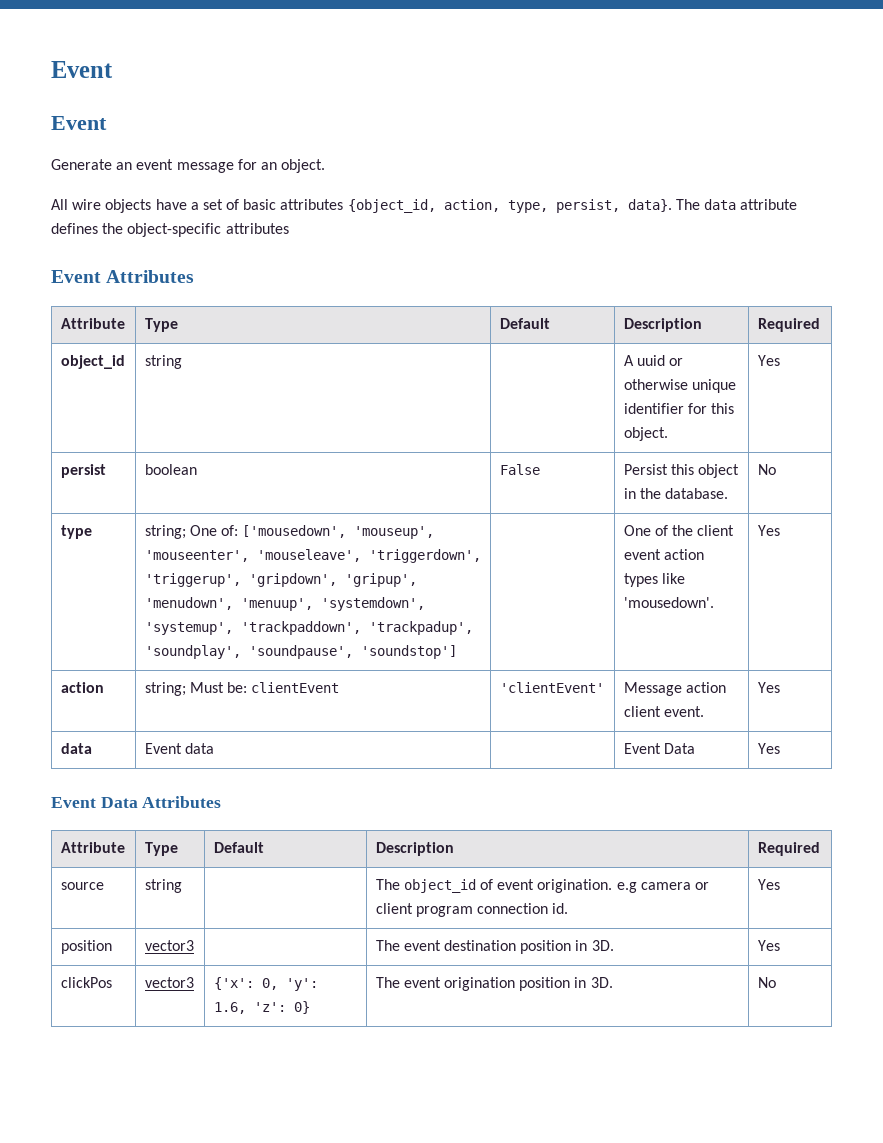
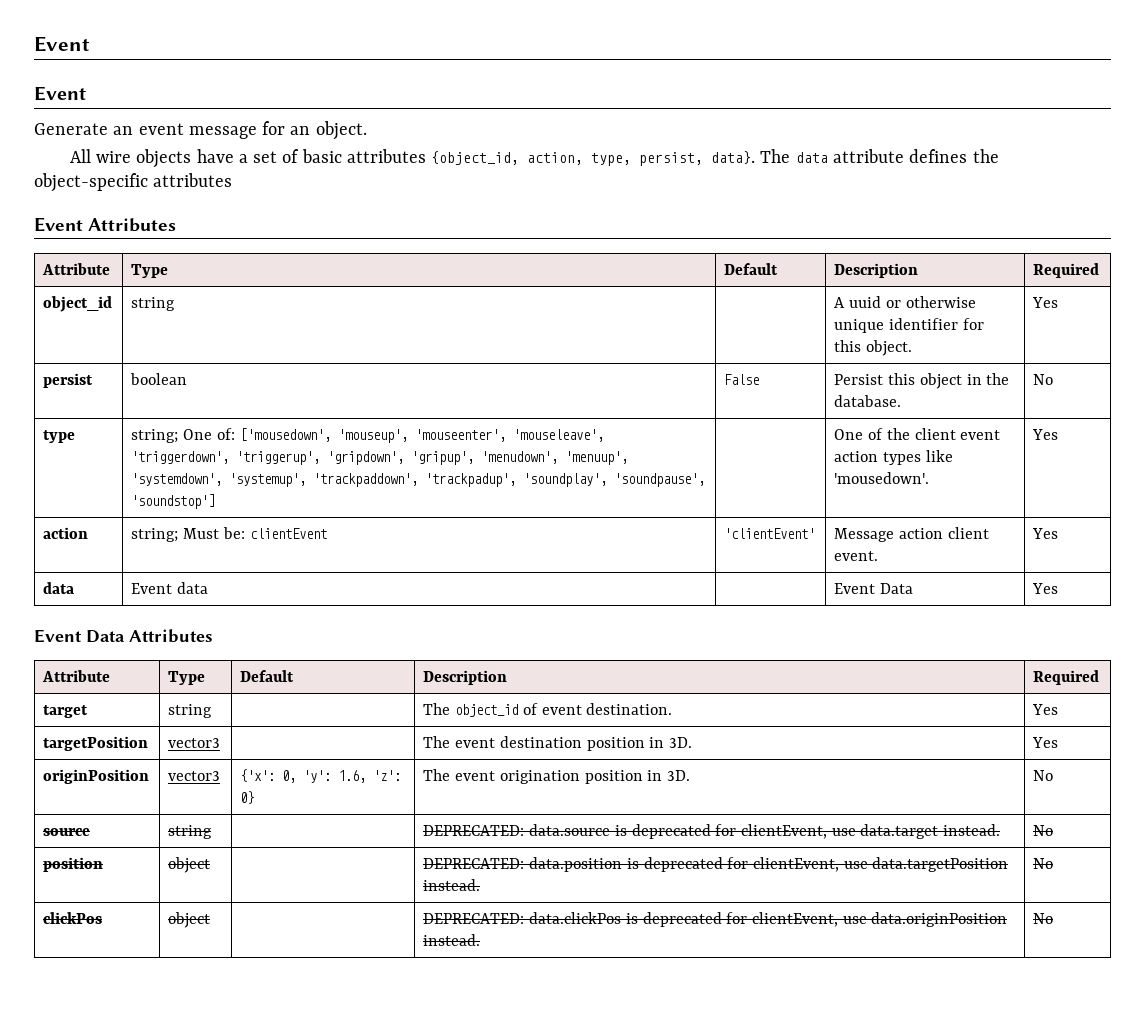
[60,882,104,890] source -> [43,705,89,718] target
[537,879,709,893] [375,903,569,917] [757,879,780,890] [60,940,112,954] origination. e.g camera or client program connection id. | Yes // position -> [586,703,673,715] [1032,704,1059,715] [43,736,149,751] destination. | Yes // targetPosition
[60,977,112,988] clickPos -> [43,769,150,784] originPosition
(776, 982) none -> [43,828,91,836] [168,825,213,839] [423,824,1001,839] [1033,825,1054,836] [43,857,104,872] [168,857,211,873] [423,857,1009,872] [423,879,481,891] [1033,858,1054,869] [43,912,103,924] [168,912,211,928] [423,912,1008,927] [423,934,481,946] [1033,913,1054,924] // source | string | | DEPRECATED: data.source is deprecated for clientEvent, use data.target instead. | No // position | object | | DEPRECATED: data.position is deprecated for clientEvent, use data.targetPosition instead. | No // clickPos | object | | DEPRECATED: data.clickPos is deprecated for clientEvent, use data.originPosition instead. | No

